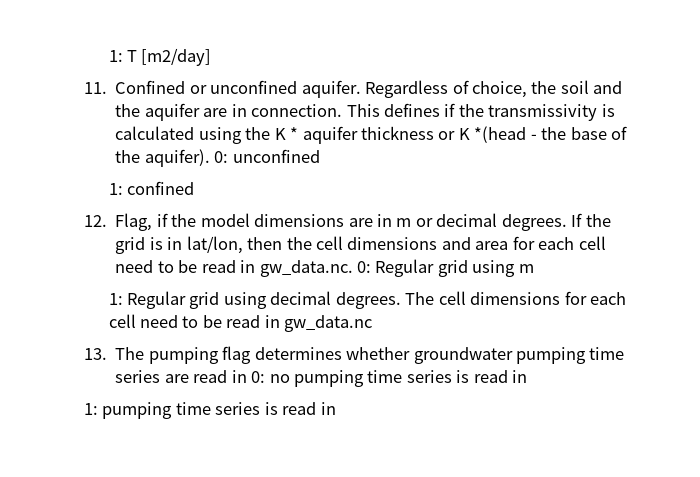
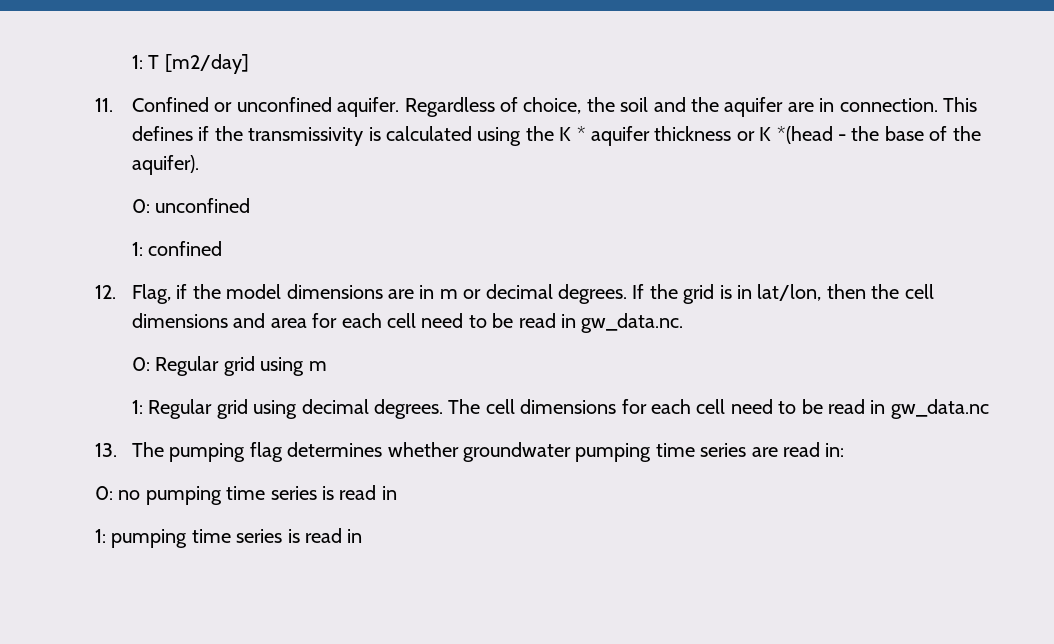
(210, 158) none -> (200, 165) //
(353, 268) none -> (684, 323) //
[231,370,247,383] in -> [825,443,845,457] in: //

